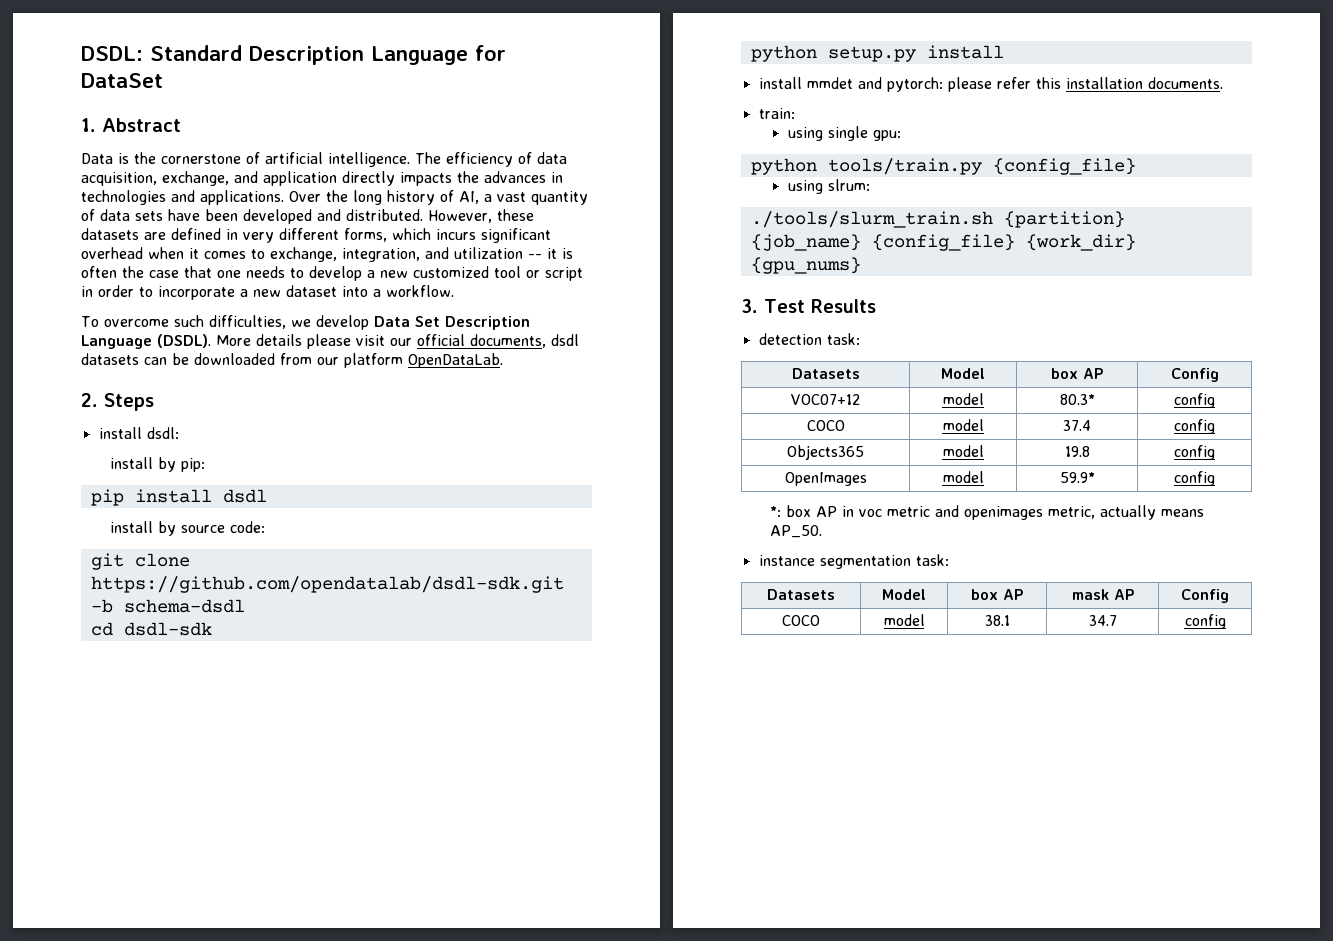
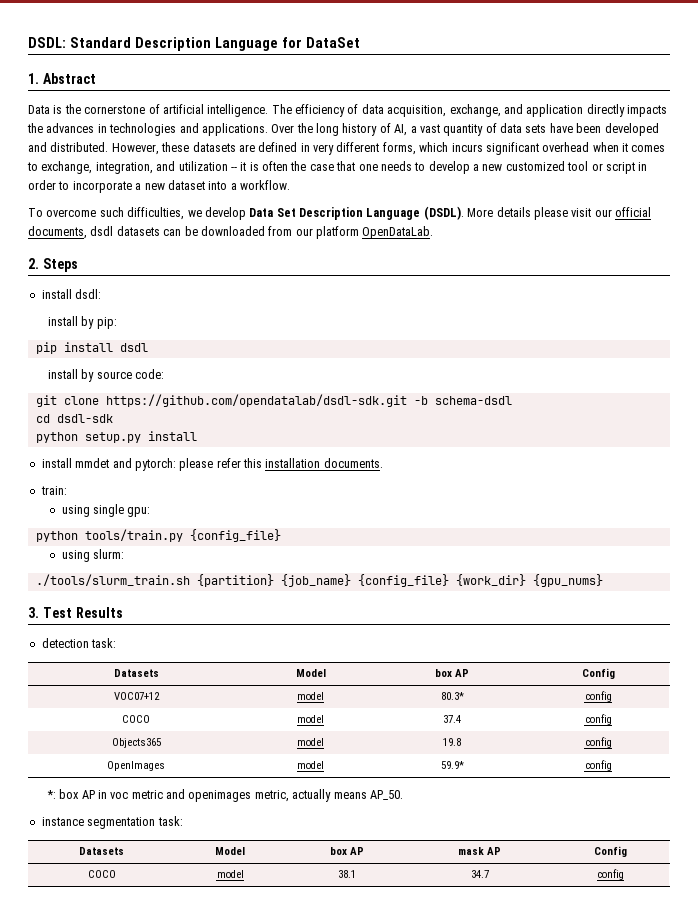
[827,179,870,191] slrum: -> [92,549,124,559] slurm:

